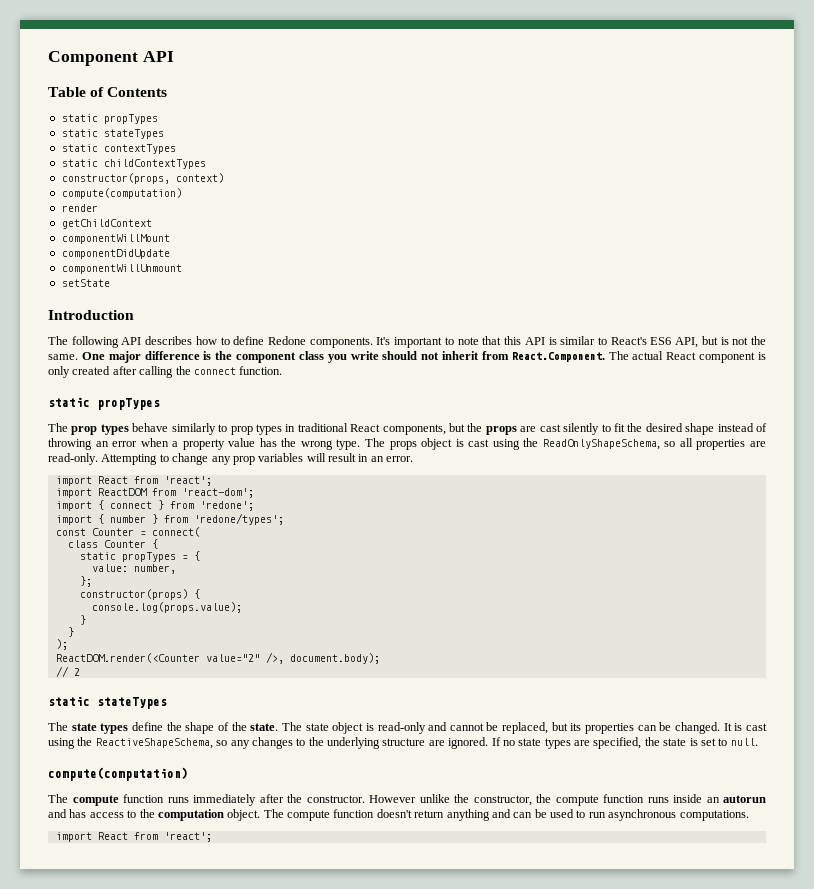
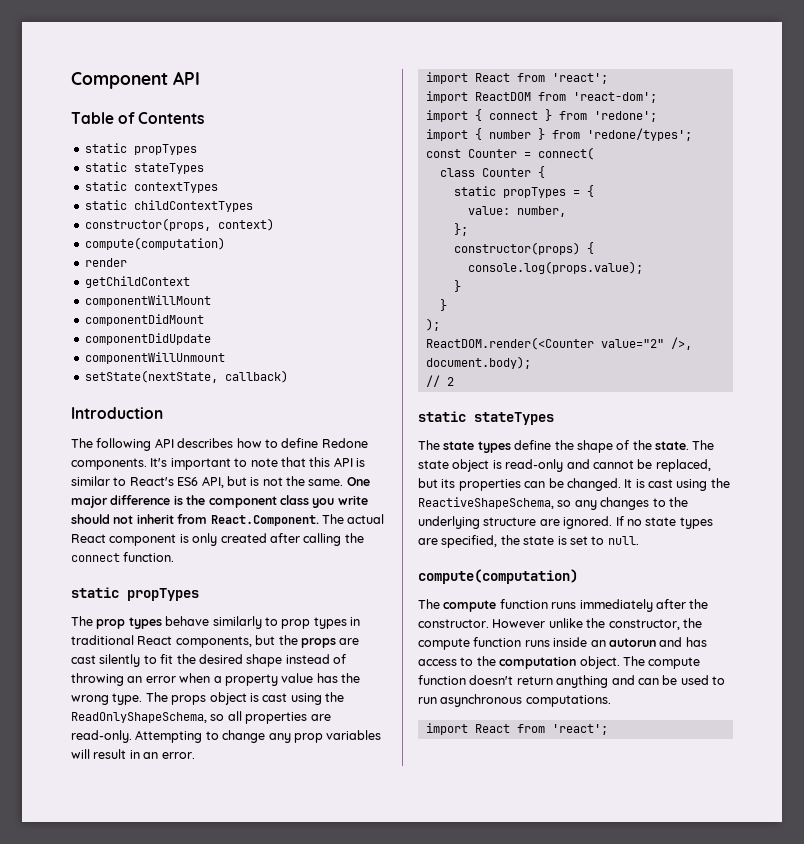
(170, 239) none -> [84,314,204,326] // componentDidMount
[61,279,110,287] setState -> [84,370,288,383] setState(nextState, callback)

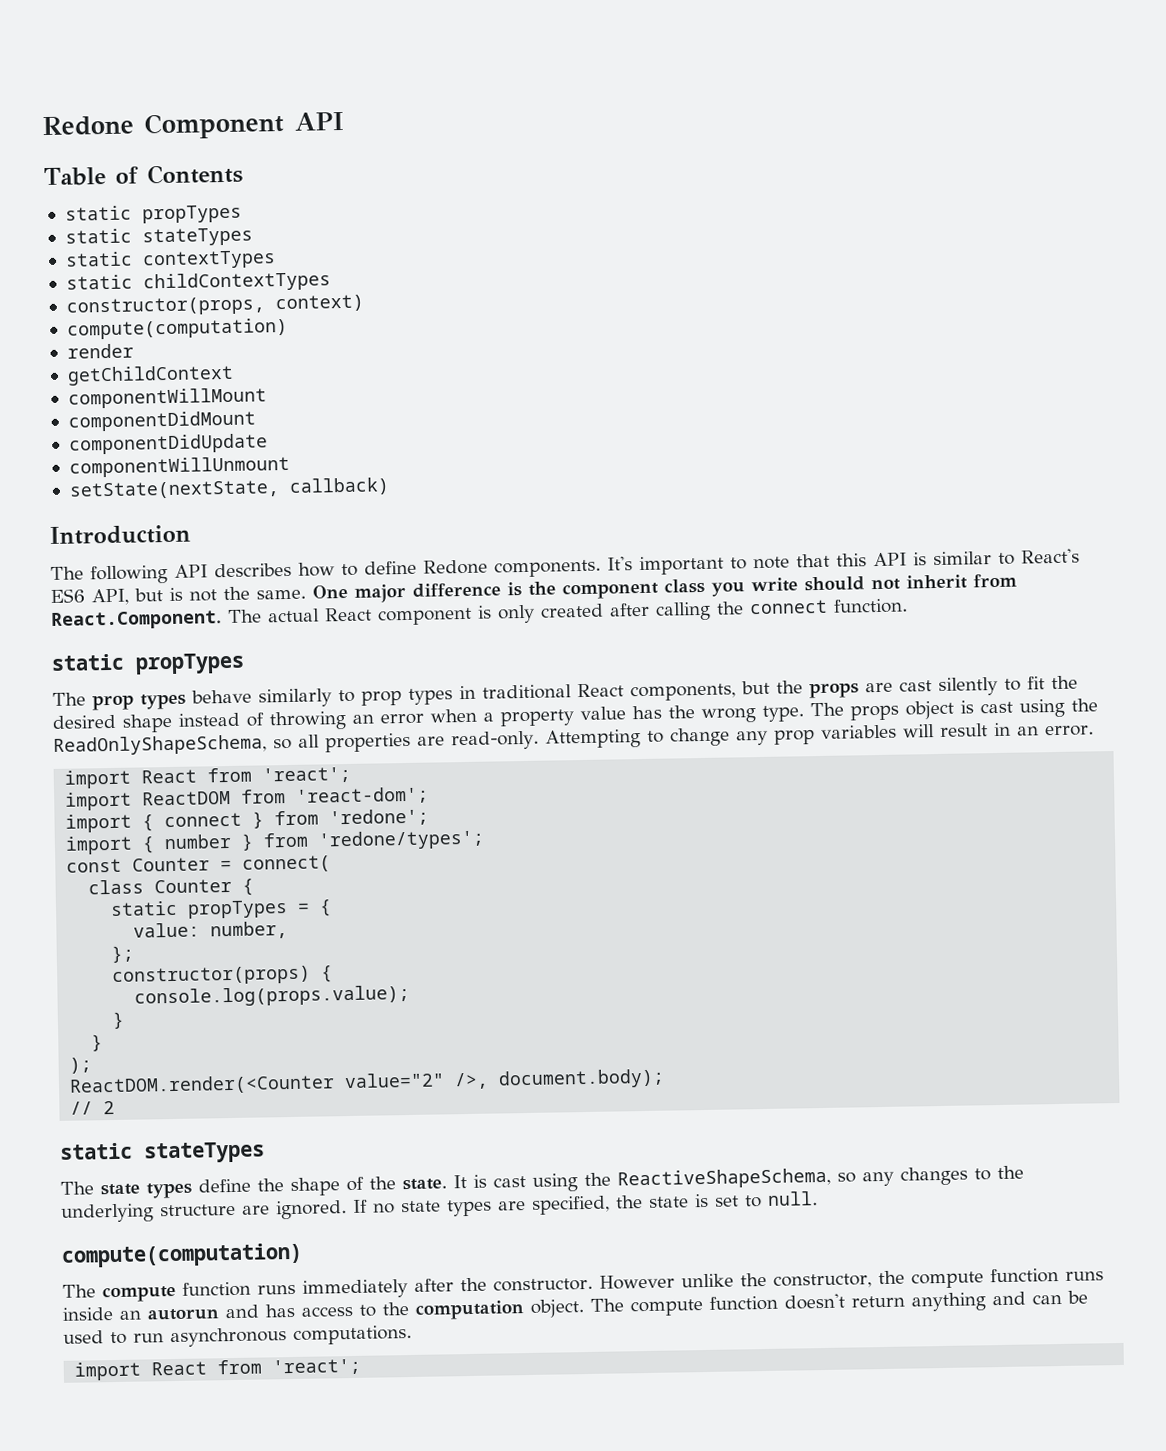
(71, 80) none -> [42,115,134,137] Redone
[692,440,715,450] [418,459,711,472] [418,478,621,491] The state object is read-only and cannot be replaced, but its properties can be changed. -> (447, 1184) none

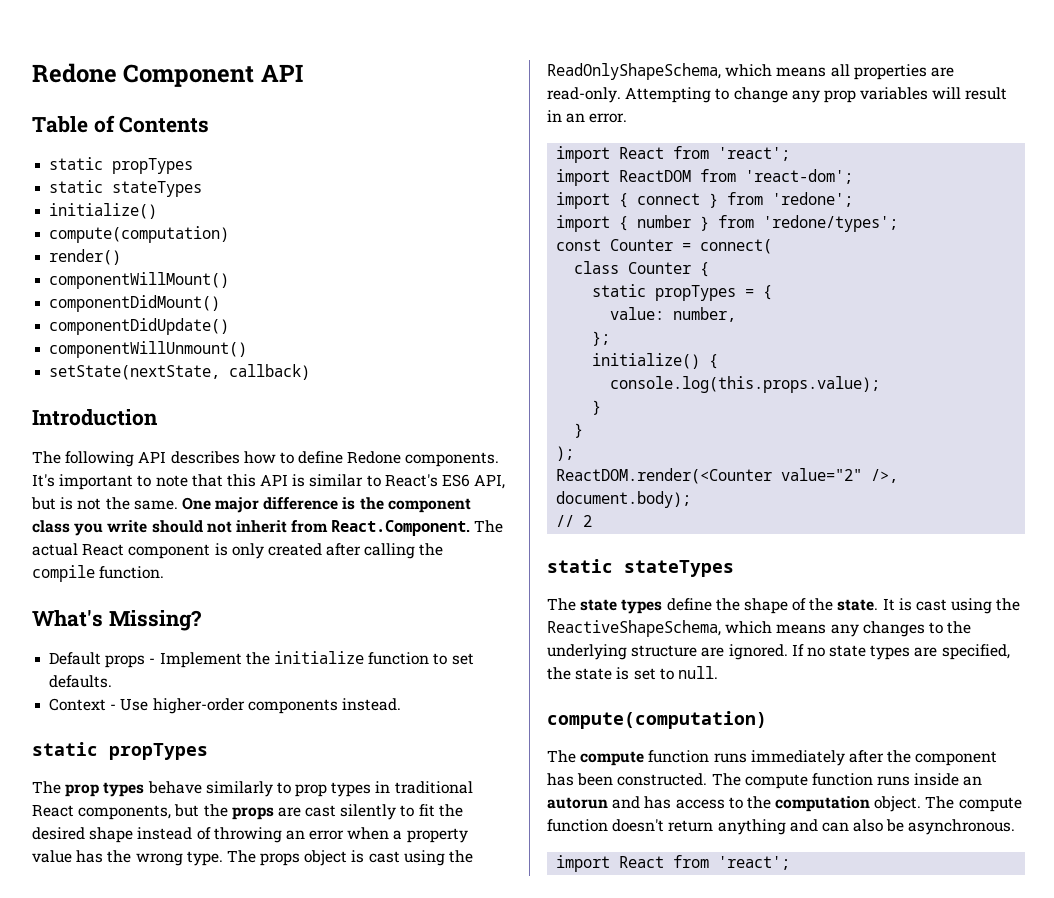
[64,250,276,270] [65,271,331,293] [65,294,364,317] [66,317,288,340] [66,343,134,359] [66,364,234,386] [67,387,267,409] [67,410,256,432] [68,433,268,455] [68,455,290,478] static contextTypes // static childContextTypes // constructor(props, context) // compute(computation) // render // getChildContext // componentWillMount // componentDidMount // componentDidUpdate // componentWillUnmount -> [49,203,158,219] [49,226,230,243] [49,249,122,265] [49,272,230,289] [49,295,221,312] [49,318,230,335] [49,341,248,358] initialize() // compute(computation) // render() // componentWillMount() // componentDidMount() // componentDidUpdate() // componentWillUnmount()
[749,599,828,615] connect -> [32,565,95,582] compile
(908, 606) none -> [32,610,202,631] [49,651,474,668] [49,675,113,688] [49,698,401,714] // What's Missing? // Default props - Implement the initialize function to set defaults. // Context - Use higher-order components instead.
[273,738,292,750] so -> [725,64,827,77] which means
[112,965,334,987] [134,984,411,1008] constructor(props) { // console.log(props.value); -> [592,353,719,369] [610,376,881,393] initialize() { // console.log(this.props.value);
[837,1172,856,1183] so -> [725,621,827,634] which means
[493,1270,905,1292] constructor. However unlike the constructor, the -> [915,751,998,766] [547,773,741,786] component has been constructed. The
[1067,1290,1088,1304] [63,1324,412,1348] be used to run asynchronous computations. -> [853,819,1016,835] also be asynchronous.

